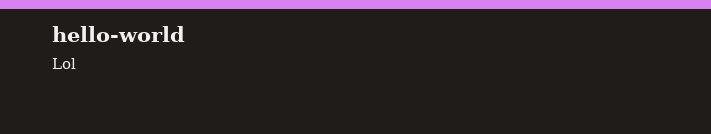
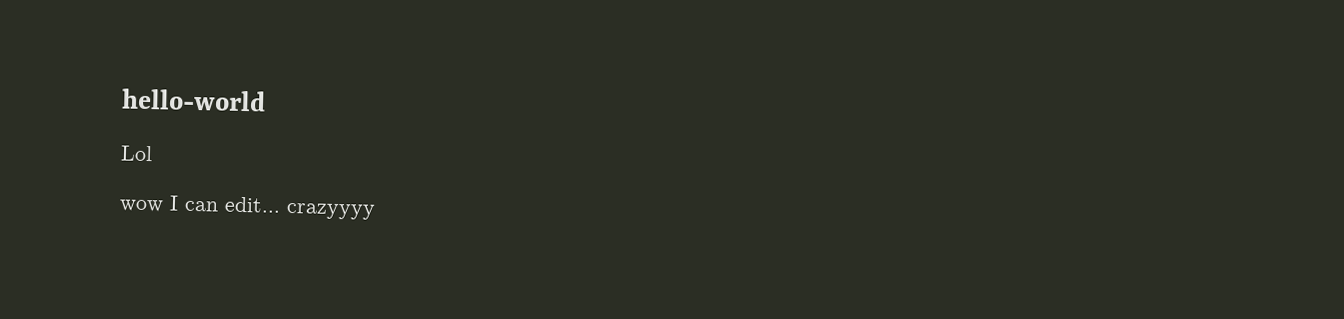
(76, 63) none -> [119,195,375,220] // wow I can edit... crazyyyy

